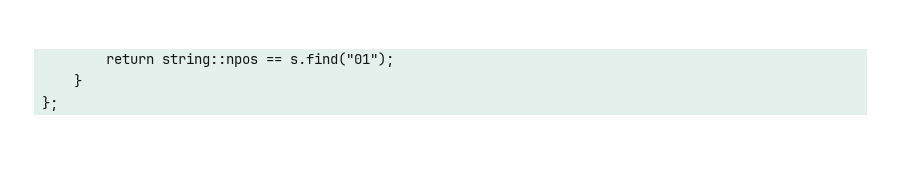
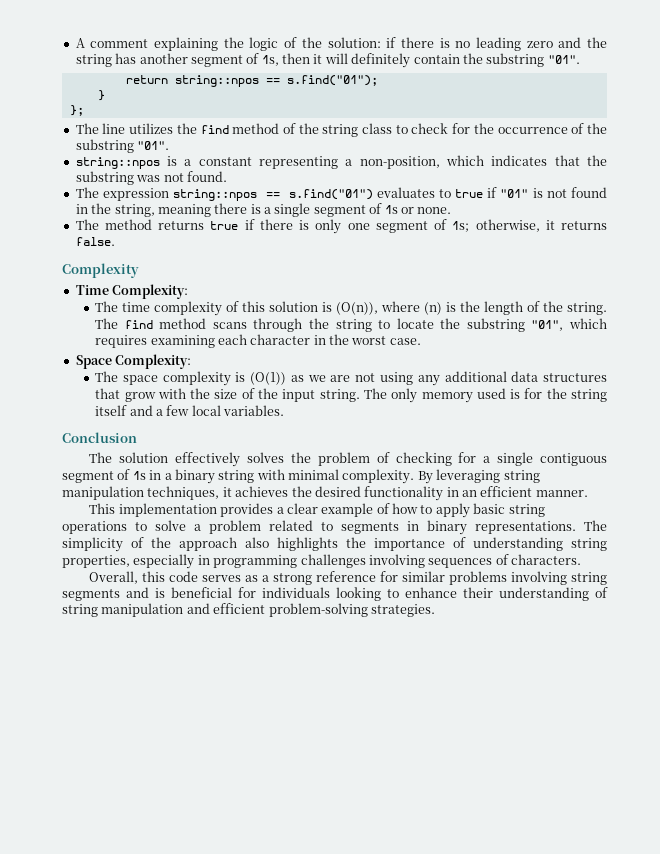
(106, 59) none -> [75,37,607,51] [75,53,580,68] A comment explaining the logic of the solution: if there is no leading zero and the string has another segment of 1s, then it will definitely contain the substring "01". //
(59, 103) none -> [75,123,607,137] [75,139,170,153] [75,155,607,169] [75,171,227,185] [75,187,607,201] [75,203,452,217] [75,219,607,234] [75,237,115,246] [62,263,139,278] [75,284,189,299] [95,301,608,316] [95,318,608,332] [95,334,421,348] [75,354,192,369] [95,371,607,386] [95,388,607,403] [95,405,285,416] [62,432,137,443] [89,452,607,467] [62,469,540,484] [62,486,588,501] [89,503,545,518] [62,520,607,535] [62,537,607,552] [62,554,581,569] [89,571,607,585] [62,587,608,601] [62,603,435,617] // The line utilizes the find method of the string class to check for the occurrence of the substring "01". // string::npos is a constant representing a non-position, which indicates that the substring was not found. // The expression string::npos == s.find("01") evaluates to true if "01" is not found in the string, meaning there is a single segment of 1s or none. // The method returns true if there is only one segment of 1s; otherwise, it returns false. // Complexity // Time Complexity: // The time complexity of this solution is (O(n)), where (n) is the length of the string. The find method scans through the string to locate the substring "01", which requires examining each character in the worst case. // Space Complexity: // The space complexity is (O(1)) as we are not using any additional data structures that grow with the size of the input string. The only memory used is for the string itself and a few local variables. // Conclusion // The solution effectively solves the problem of checking for a single contiguous segment of 1s in a binary string with minimal complexity. By leveraging string manipulation techniques, it achieves the desired functionality in an efficient manner. // This implementation provides a clear example of how to apply basic string operations to solve a problem related to segments in binary representations. The simplicity of the approach also highlights the importance of understanding string properties, especially in programming challenges involving sequences of characters. // Overall, this code serves as a strong reference for similar problems involving string segments and is beneficial for individuals looking to enhance their understanding of string manipulation and efficient problem-solving strategies.

